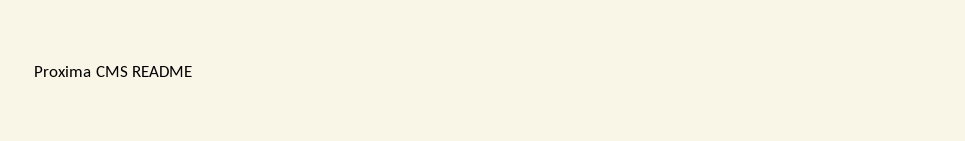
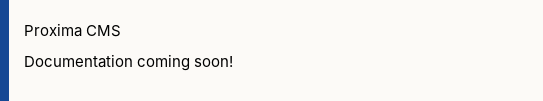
[132,66,193,77] README -> [24,54,234,71] // Documentation coming soon!

